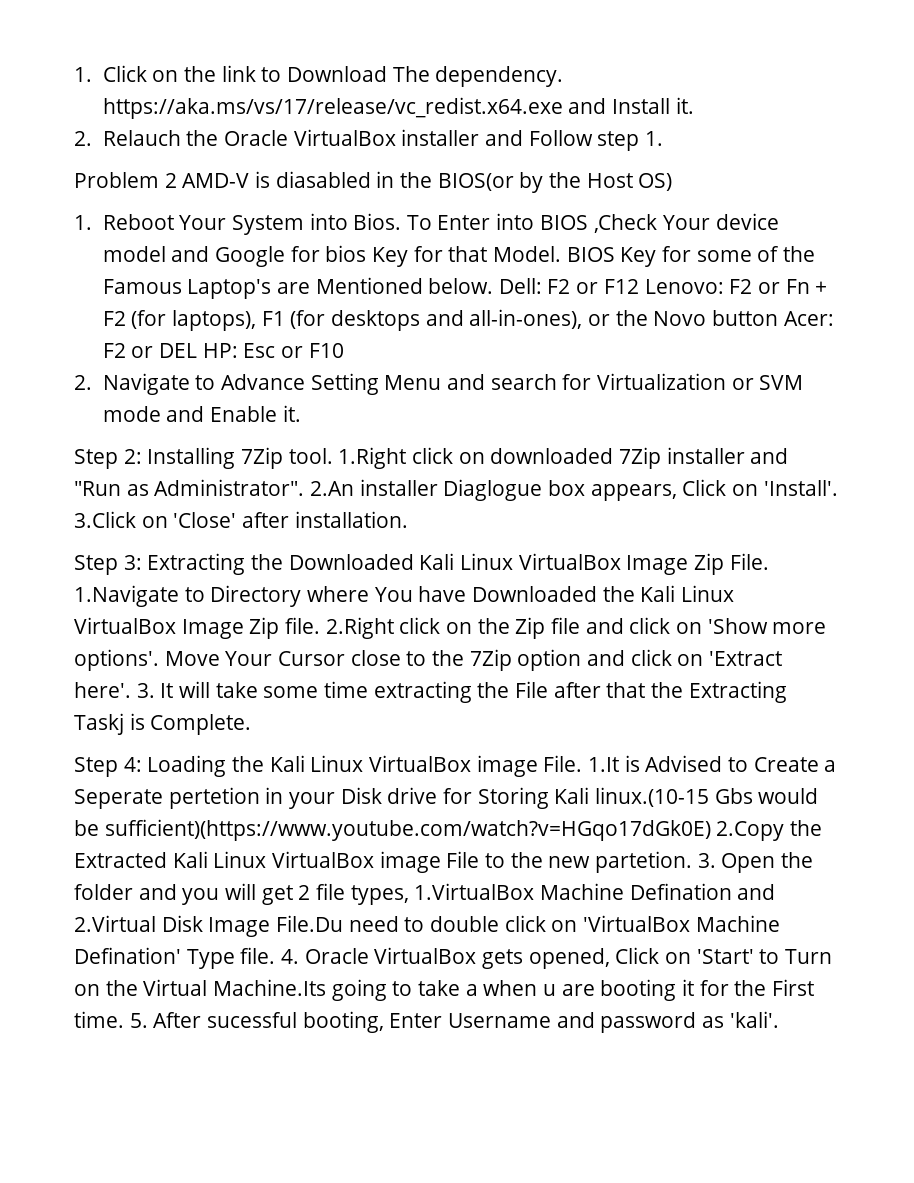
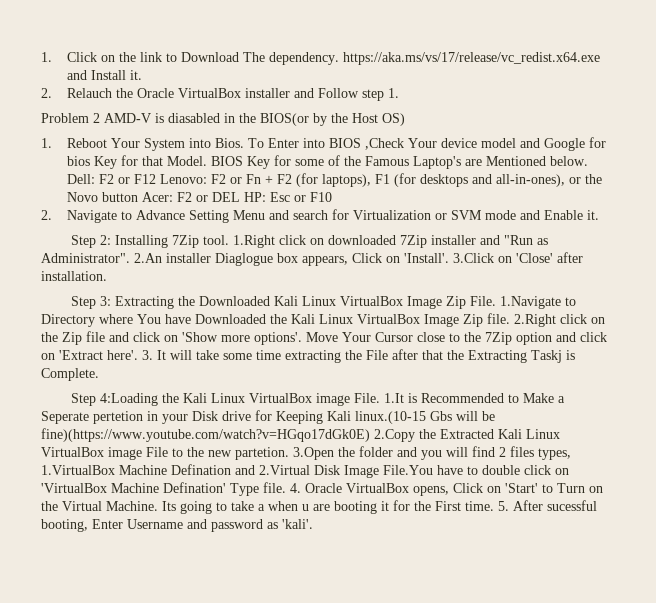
[123,755,227,777] 4: Loading -> [100,393,159,406] 4:Loading
[645,755,819,772] Advised to Create -> [421,393,555,403] Recommended to Make
[477,787,549,809] Storing -> [276,411,323,424] Keeping
[758,788,819,804] [74,819,711,841] would be sufficient)(https://www.youtube.com/watch?v=HGqo17dGk0E) -> [456,411,495,421] [41,428,370,442] will be fine)(https://www.youtube.com/watch?v=HGqo17dGk0E)
[697,853,776,873] 3. Open -> [293,447,334,460] 3.Open
[261,883,346,905] get 2 file -> [472,446,534,457] find 2 files
[275,915,399,932] File.Du need -> [383,465,463,475] File.You have
[482,948,610,969] gets opened, -> [413,486,449,496] opens,
[213,979,327,996] Machine.Its -> [106,501,176,511] Machine. Its

